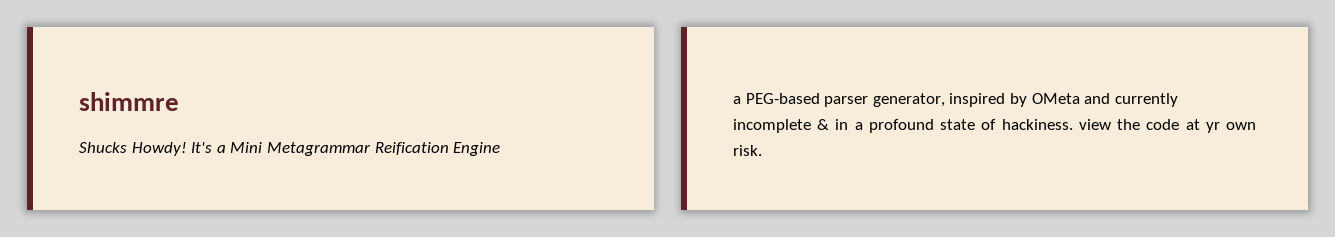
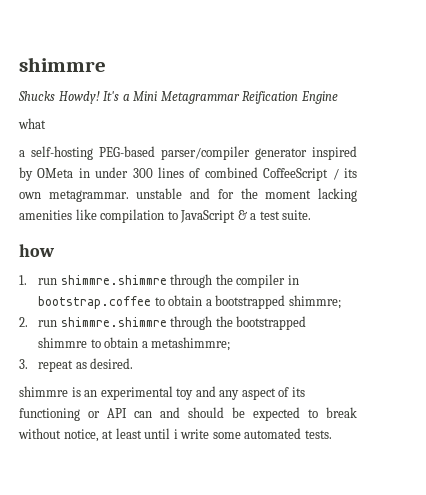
[733,93,1178,107] [733,119,1256,133] [733,145,762,156] // a PEG-based parser generator, inspired by OMeta and currently incomplete & in a profound state of hackiness. view the code at yr own risk. -> [18,118,46,129] [19,146,357,160] [19,167,357,181] [19,188,358,202] [19,209,312,223] [19,244,55,257] [19,274,299,288] [38,295,341,309] [19,316,307,330] [38,337,231,351] [19,358,134,372] [19,386,305,400] [19,407,357,421] [18,428,332,442] // what // a self-hosting PEG-based parser/compiler generator inspired by OMeta in under 300 lines of combined CoffeeScript / its own metagrammar. unstable and for the moment lacking amenities like compilation to JavaScript & a test suite. // how // 1. run shimmre.shimmre through the compiler in bootstrap.coffee to obtain a bootstrapped shimmre; // 2. run shimmre.shimmre through the bootstrapped shimmre to obtain a metashimmre; // 3. repeat as desired. // shimmre is an experimental toy and any aspect of its functioning or API can and should be expected to break without notice, at least until i write some automated tests.

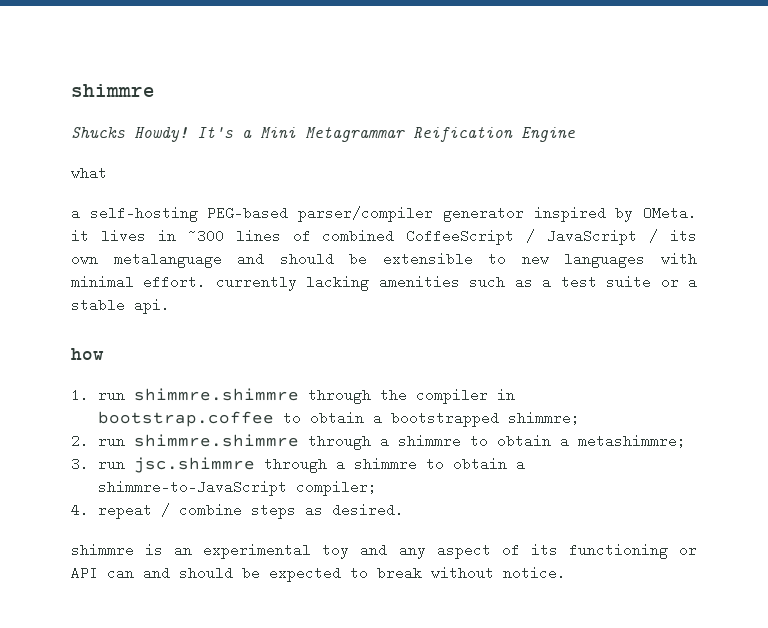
[37,167,153,178] OMeta in under 300 -> [643,206,697,220] [71,229,224,243] OMeta. it lives in ~300
[343,168,357,178] [19,188,358,202] [19,209,312,223] its own metagrammar. unstable and for the moment lacking amenities like compilation to JavaScript & a test suite. -> [547,229,697,245] [71,252,697,268] [71,275,697,291] [71,298,170,314] JavaScript / its own metalanguage and should be extensible to new languages with minimal effort. currently lacking amenities such as a test suite or a stable api.
[215,316,307,330] the bootstrapped -> [379,434,389,448] a
[38,360,74,372] repeat -> [97,457,525,473] [97,480,377,496] [71,503,296,519] run jsc.shimmre through a shimmre to obtain a shimmre-to-JavaScript compiler; // 4. repeat / combine steps
[63,428,332,442] notice, at least until i write some automated tests. -> [503,566,566,580] notice.

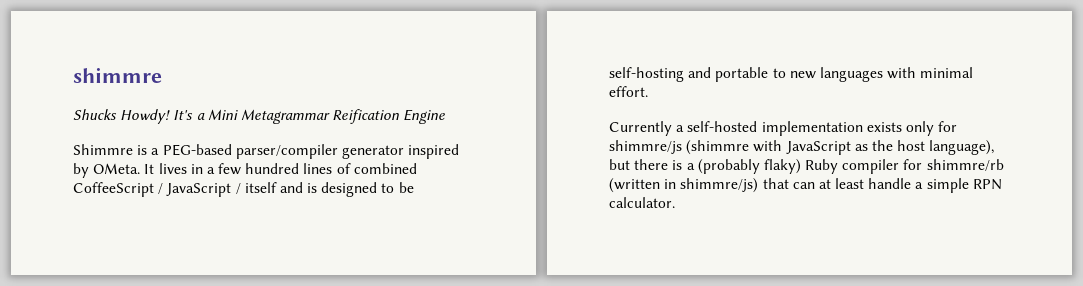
[71,166,107,180] [71,206,198,222] what // a self-hosting -> [73,144,160,155] Shimmre is a
[71,230,89,241] it -> [144,164,155,174] It
[187,229,224,243] ~300 -> [206,163,300,175] a few hundred
[670,230,697,241] [71,252,473,268] its own metalanguage and should be extensible -> [244,182,414,197] [609,67,769,82] itself and is designed to be self-hosting and portable
[215,275,697,291] [71,298,170,314] [71,348,104,360] [71,388,515,404] [97,411,580,427] [71,434,686,450] [71,457,525,473] [97,480,377,496] [71,503,404,519] [71,543,697,559] [71,566,566,582] currently lacking amenities such as a test suite or a stable api. // how // 1. run shimmre.shimmre through the compiler in bootstrap.coffee to obtain a bootstrapped shimmre; // 2. run shimmre.shimmre through a shimmre to obtain a metashimmre; // 3. run jsc.shimmre through a shimmre to obtain a shimmre-to-JavaScript compiler; // 4. repeat / combine steps as desired. // shimmre is an experimental toy and any aspect of its functioning or API can and should be expected to break without notice. -> [609,121,958,136] [609,140,995,155] [609,159,1004,174] [609,178,1002,193] [609,197,675,208] // Currently a self-hosted implementation exists only for shimmre/js (shimmre with JavaScript as the host language), but there is a (probably flaky) Ruby compiler for shimmre/rb (written in shimmre/js) that can at least handle a simple RPN calculator.

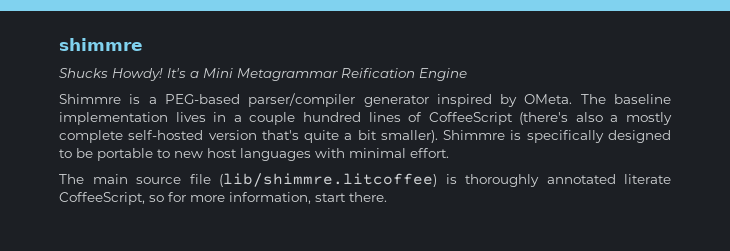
[144,164,155,174] It -> [580,94,671,104] [59,112,168,125] The baseline implementation
[218,163,242,175] few -> [249,112,296,125] couple
[353,163,417,174] [73,182,318,197] combined CoffeeScript / JavaScript / itself and is -> [428,112,672,125] [59,130,604,143] CoffeeScript (there's also a mostly complete self-hosted version that's quite a bit smaller). Shimmre is specifically
[609,67,712,82] self-hosting and -> (93, 153) none
(816, 75) none -> [207,148,237,158] host
[609,121,958,136] [609,140,995,155] [609,159,1004,174] [609,178,1002,193] [609,197,675,208] Currently a self-hosted implementation exists only for shimmre/js (shimmre with JavaScript as the host language), but there is a (probably flaky) Ruby compiler for shimmre/rb (written in shimmre/js) that can at least handle a simple RPN calculator. -> [59,173,671,187] [59,192,387,205] The main source file (lib/shimmre.litcoffee) is thoroughly annotated literate CoffeeScript, so for more information, start there.

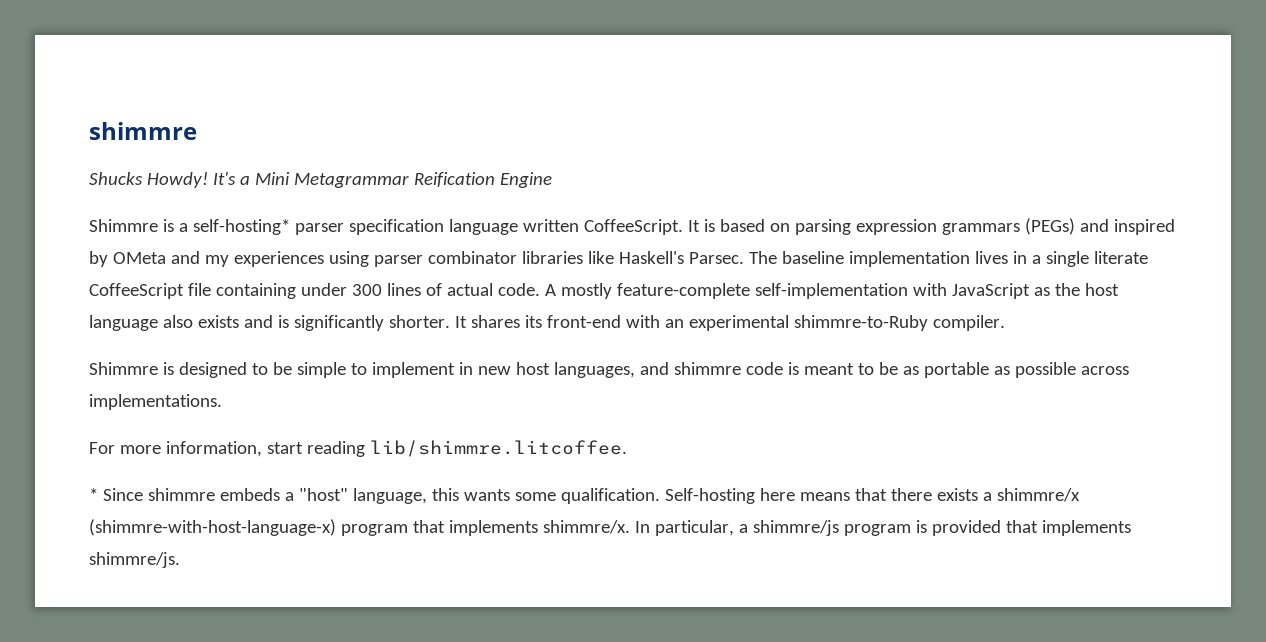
[164,93,573,107] PEG-based parser/compiler generator inspired by OMeta. -> [192,218,1175,235] [89,251,744,267] self-hosting* parser specification language written CoffeeScript. It is based on parsing expression grammars (PEGs) and inspired by OMeta and my experiences using parser combinator libraries like Haskell's Parsec.
[249,112,672,125] [59,130,604,143] couple hundred lines of CoffeeScript (there's also a mostly complete self-hosted version that's quite a bit smaller). Shimmre is specifically -> [1045,251,1148,267] [89,283,1119,299] [89,315,1005,331] [89,362,174,375] single literate CoffeeScript file containing under 300 lines of actual code. A mostly feature-complete self-implementation with JavaScript as the host language also exists and is significantly shorter. It shares its front-end with an experimental shimmre-to-Ruby compiler. // Shimmre is
[97,148,449,161] [59,173,671,187] [59,192,387,205] portable to new host languages with minimal effort. // The main source file (lib/shimmre.litcoffee) is thoroughly annotated literate CoffeeScript, so for more information, start there. -> [296,362,1129,378] [89,394,222,410] [89,440,627,457] [89,488,1080,504] [89,519,1131,536] [89,552,180,568] simple to implement in new host languages, and shimmre code is meant to be as portable as possible across implementations. // For more information, start reading lib/shimmre.litcoffee. // * Since shimmre embeds a "host" language, this wants some qualification. Self-hosting here means that there exists a shimmre/x (shimmre-with-host-language-x) program that implements shimmre/x. In particular, a shimmre/js program is provided that implements shimmre/js.

